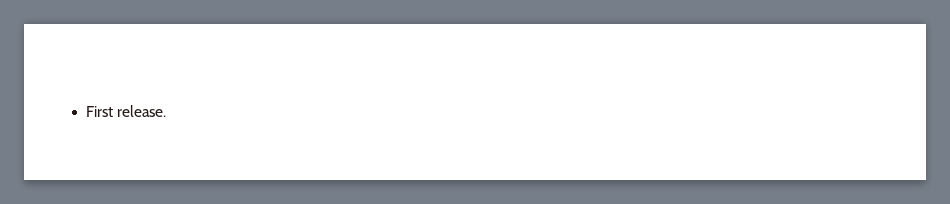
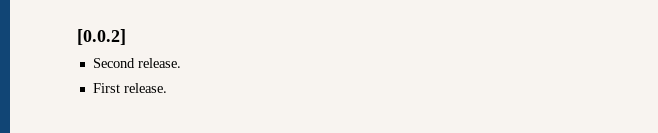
(86, 111) none -> [77,29,126,45] [92,58,181,68] [0.0.2] // Second release. //

